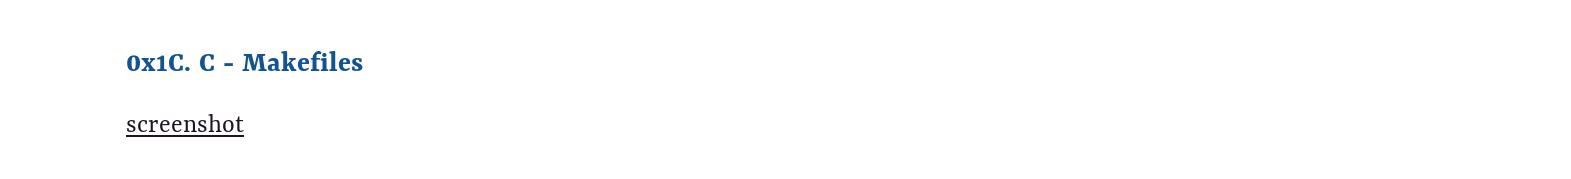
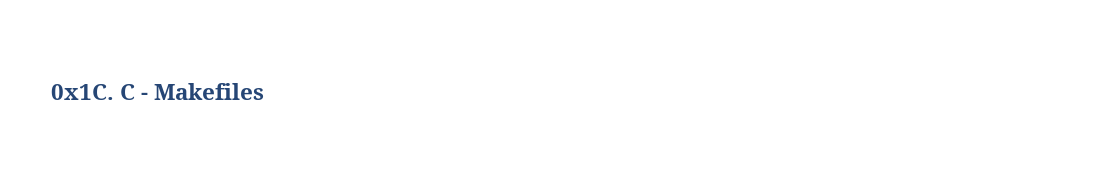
[126,114,244,132] // screenshot -> (265, 91) none

